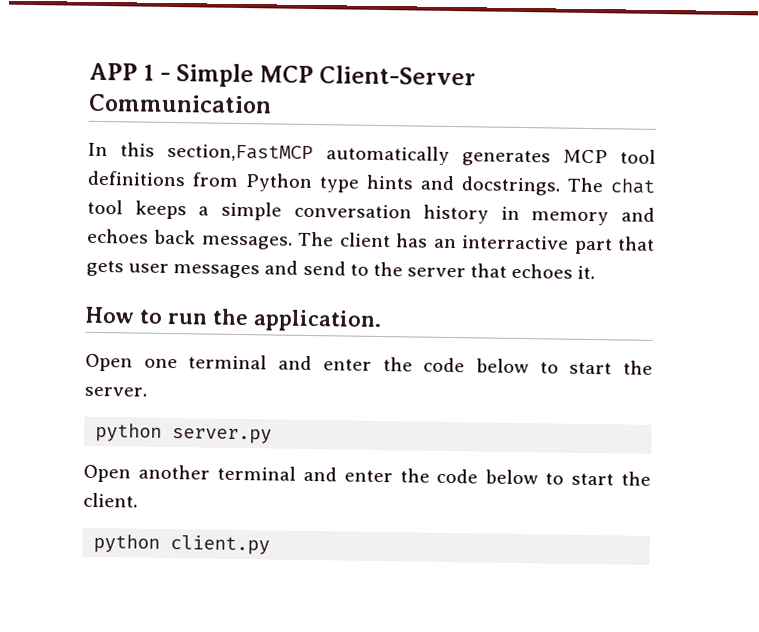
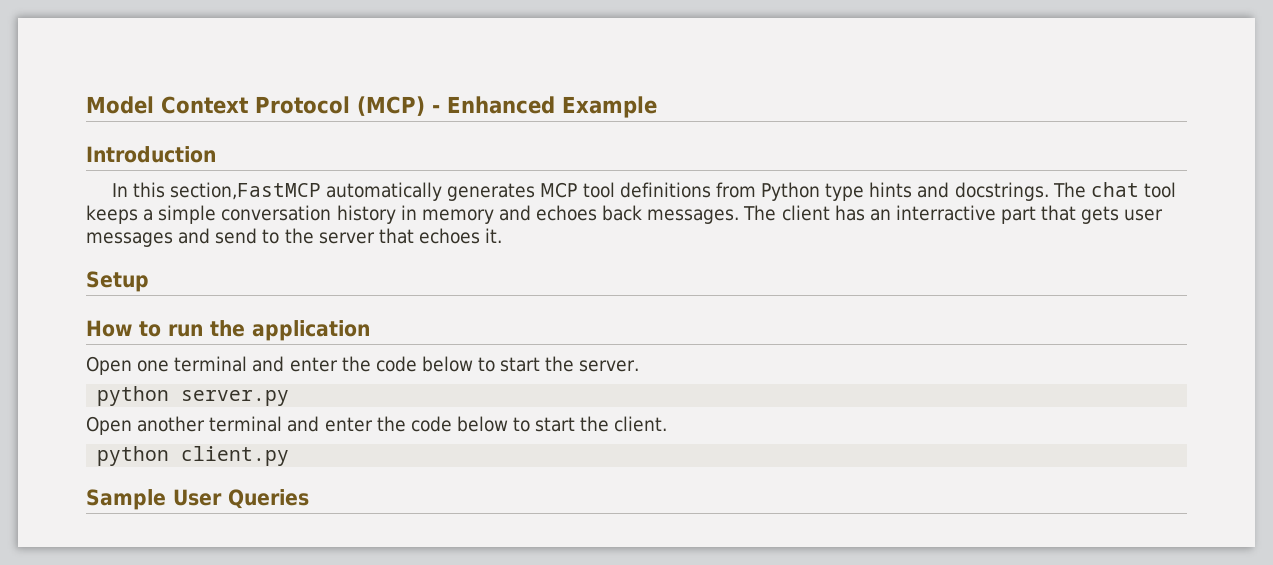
[89,62,477,88] [88,93,272,114] APP 1 - Simple MCP Client-Server Communication -> [86,96,657,118] [86,146,216,163] Model Context Protocol (MCP) - Enhanced Example // Introduction
(596, 272) none -> [86,271,149,292] // Setup
[253,309,382,333] application. -> [252,320,370,341] application
(271, 545) none -> [86,489,309,510] // Sample User Queries

